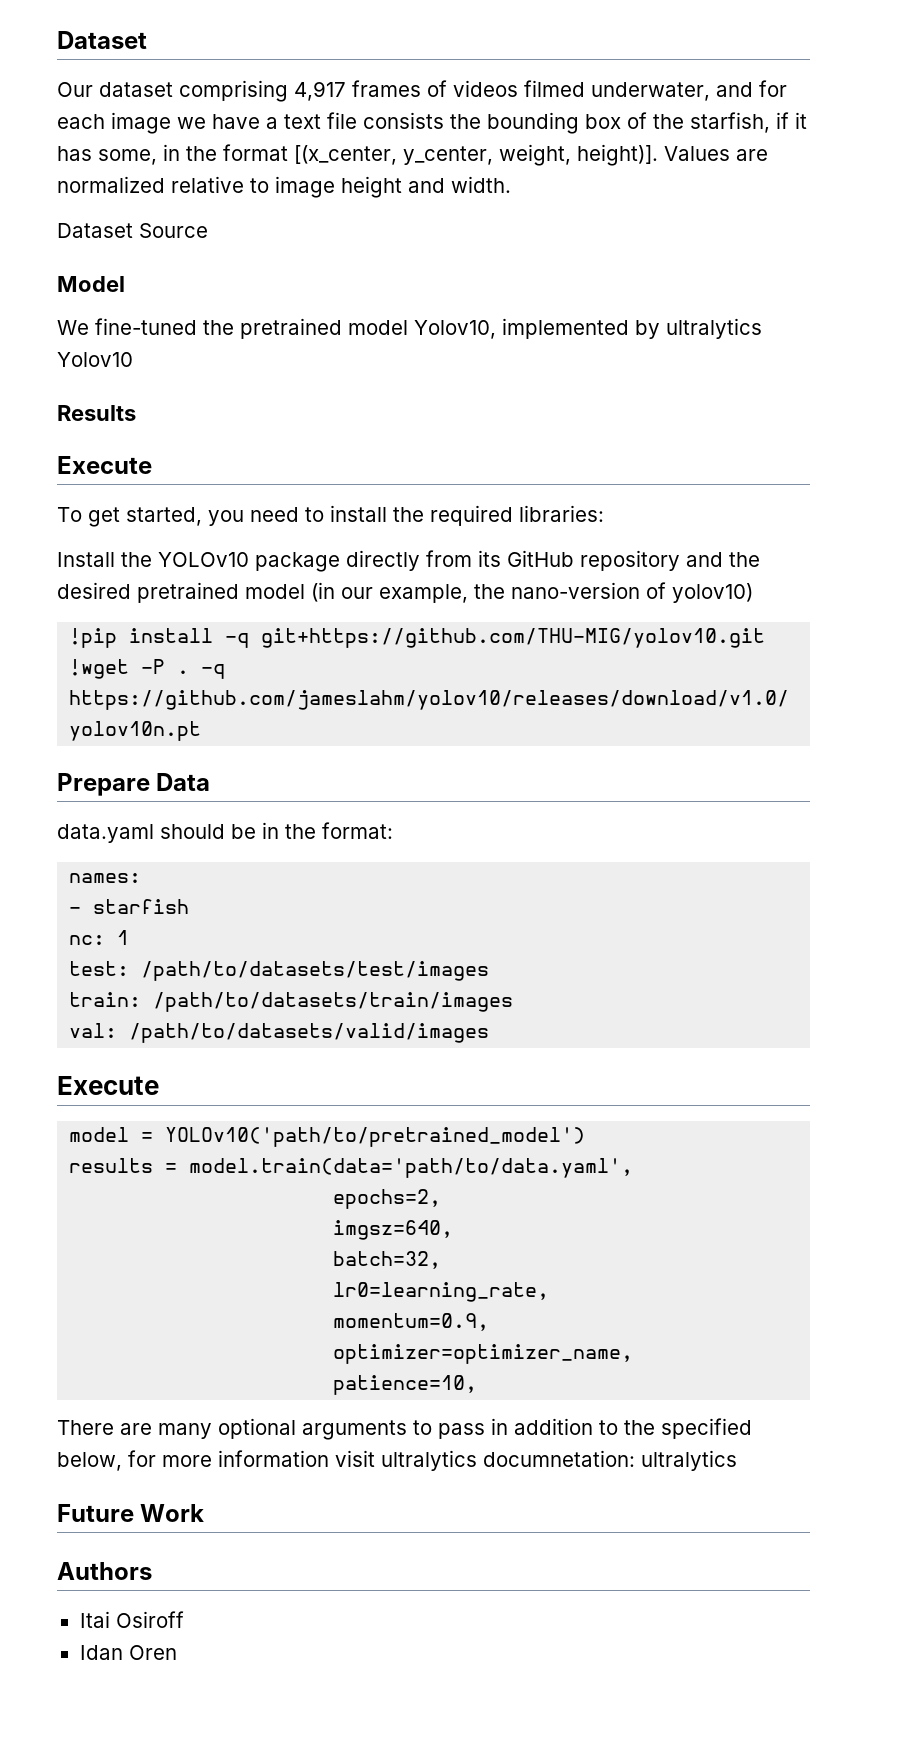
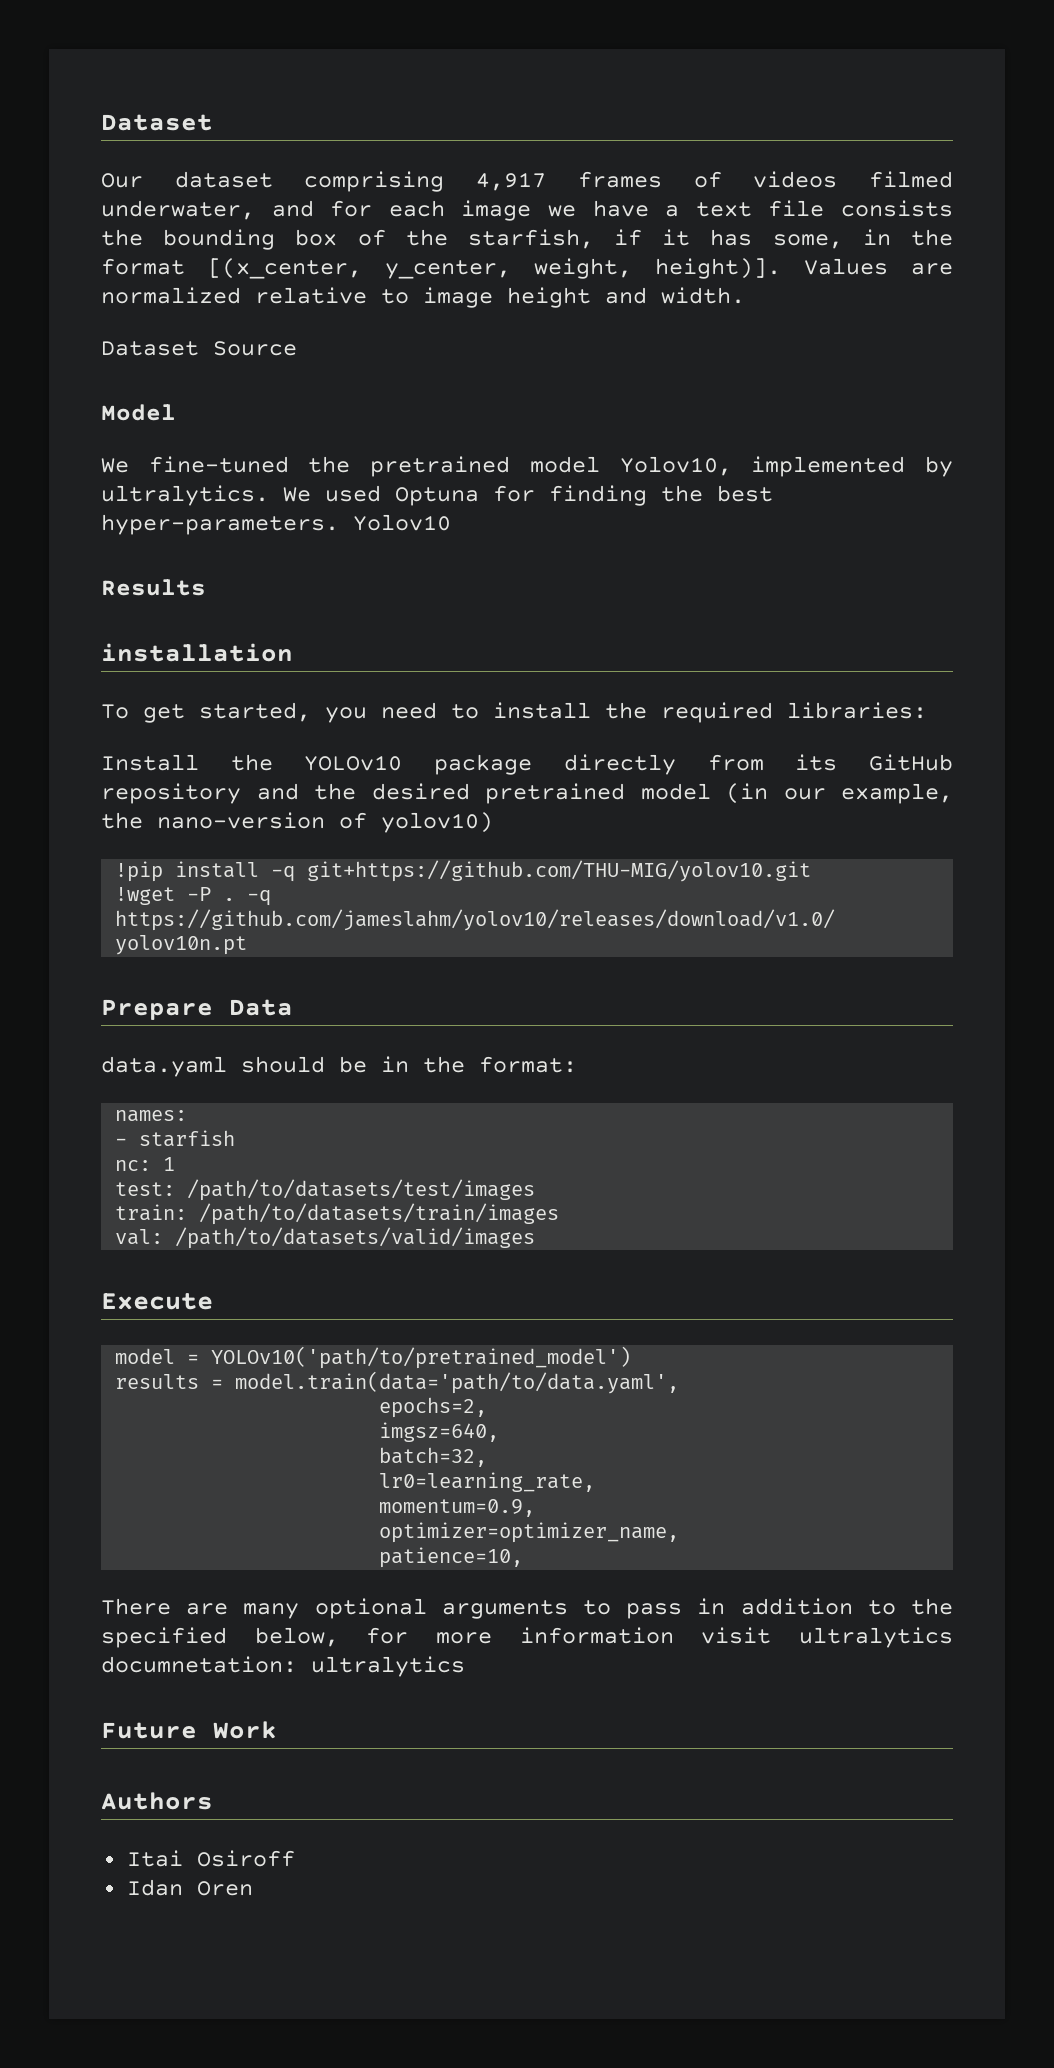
[666,318,762,339] ultralytics -> [101,485,773,506] [101,514,339,535] ultralytics. We used Optuna for finding the best hyper-parameters.
[57,456,152,474] Execute -> [101,643,293,662] installation

